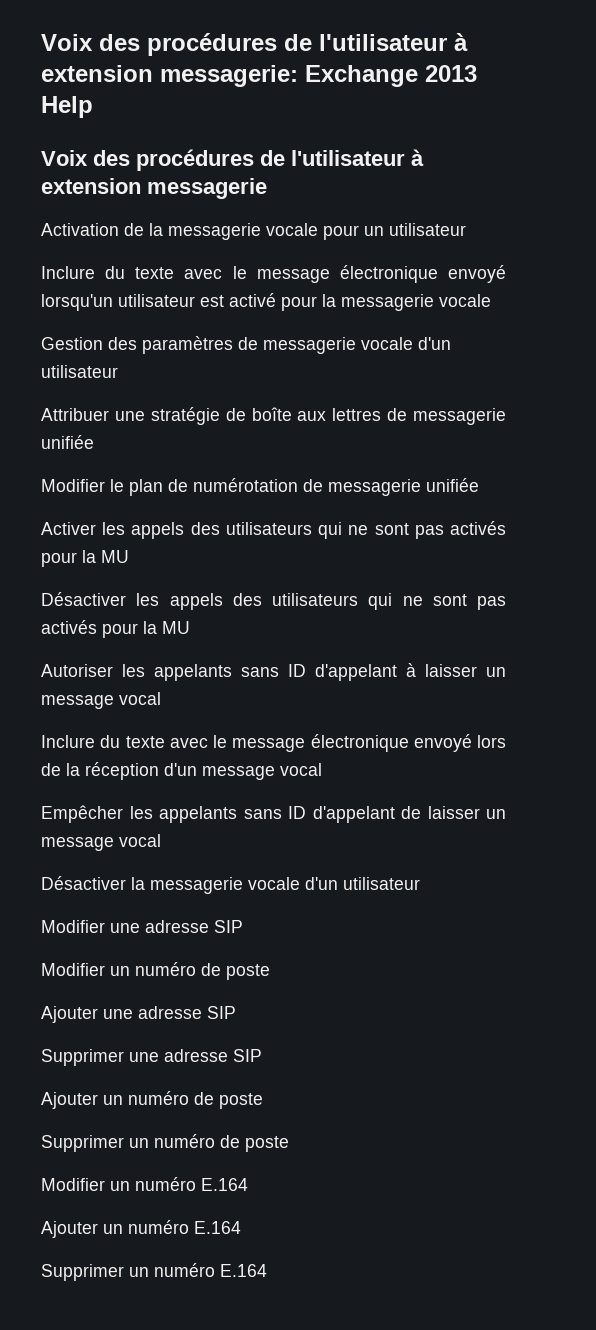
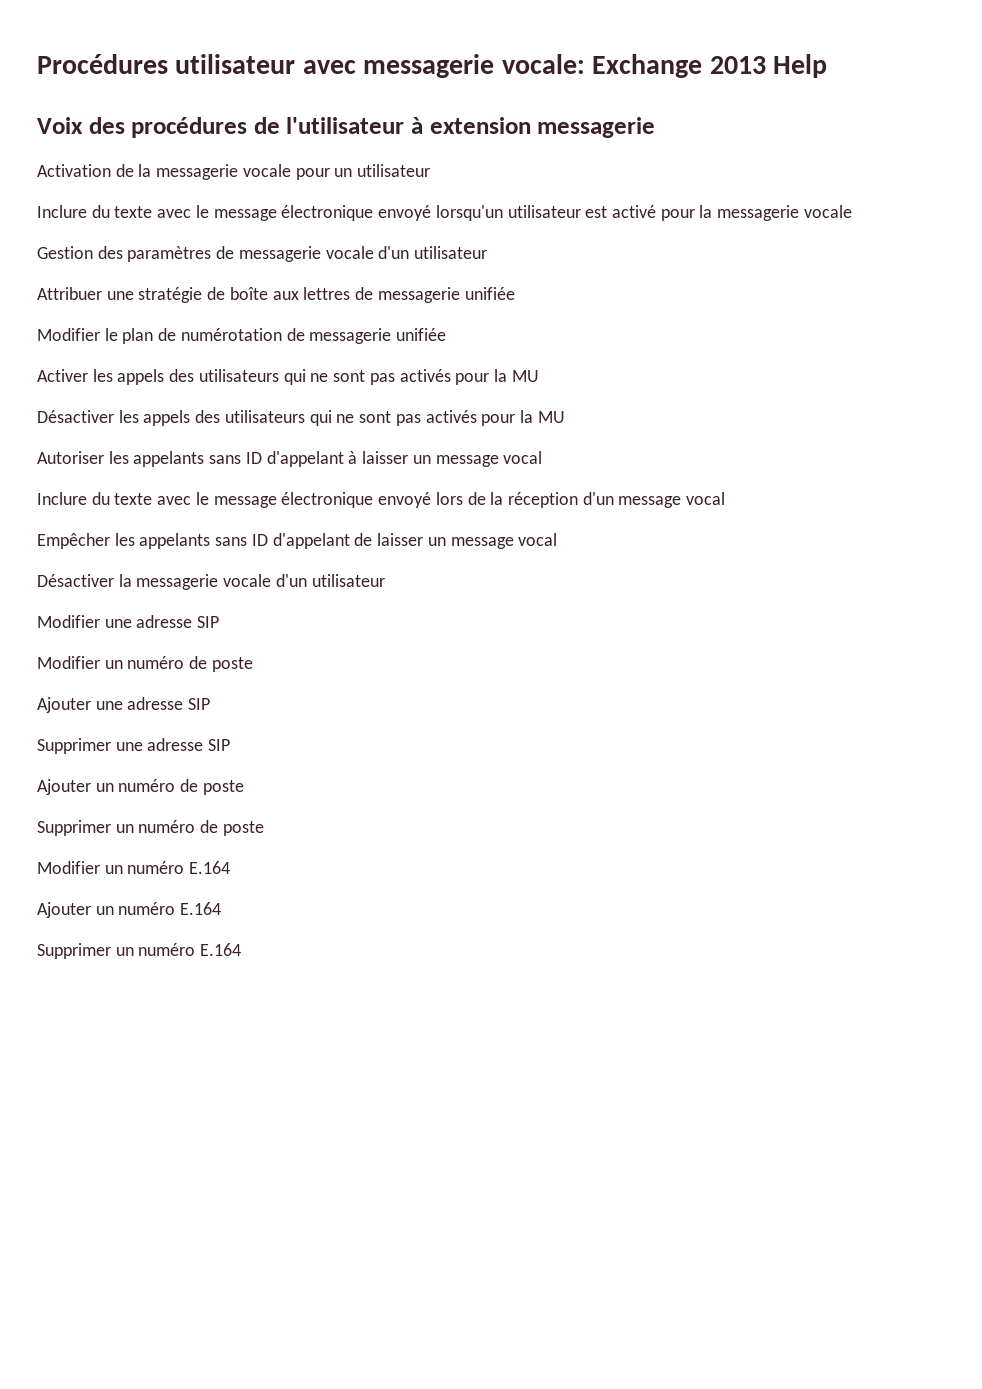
[41,33,468,56] [41,65,298,87] Voix des procédures de l'utilisateur à extension messagerie: -> [37,54,585,78] Procédures utilisateur avec messagerie vocale:

